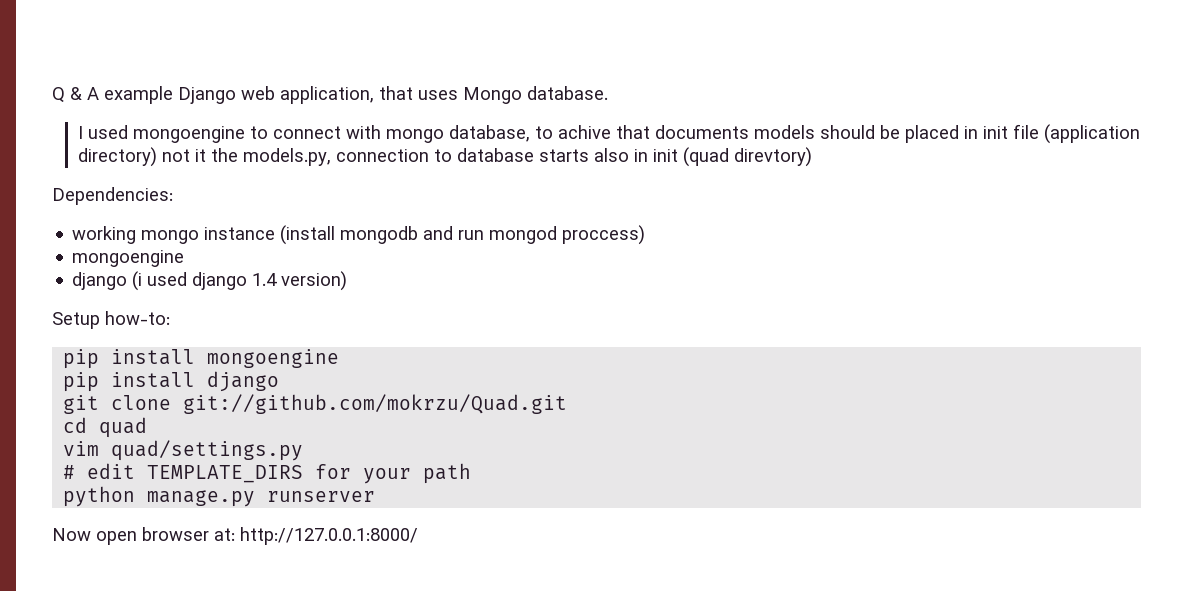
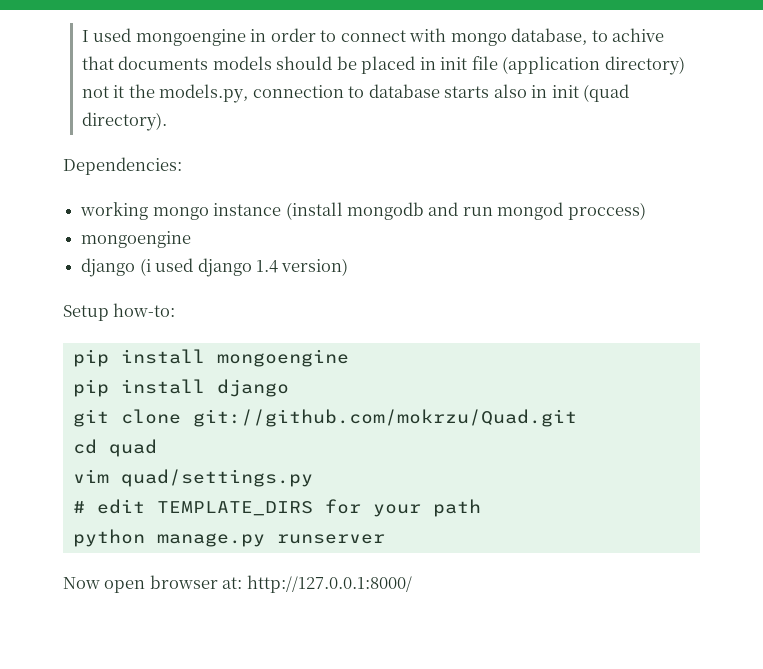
[52,86,608,104] Q & A example Django web application, that uses Mongo database. // -> (81, 36) none
(246, 134) none -> [250,28,316,42] in order
[734,147,813,167] direvtory) -> [81,112,167,131] directory).

